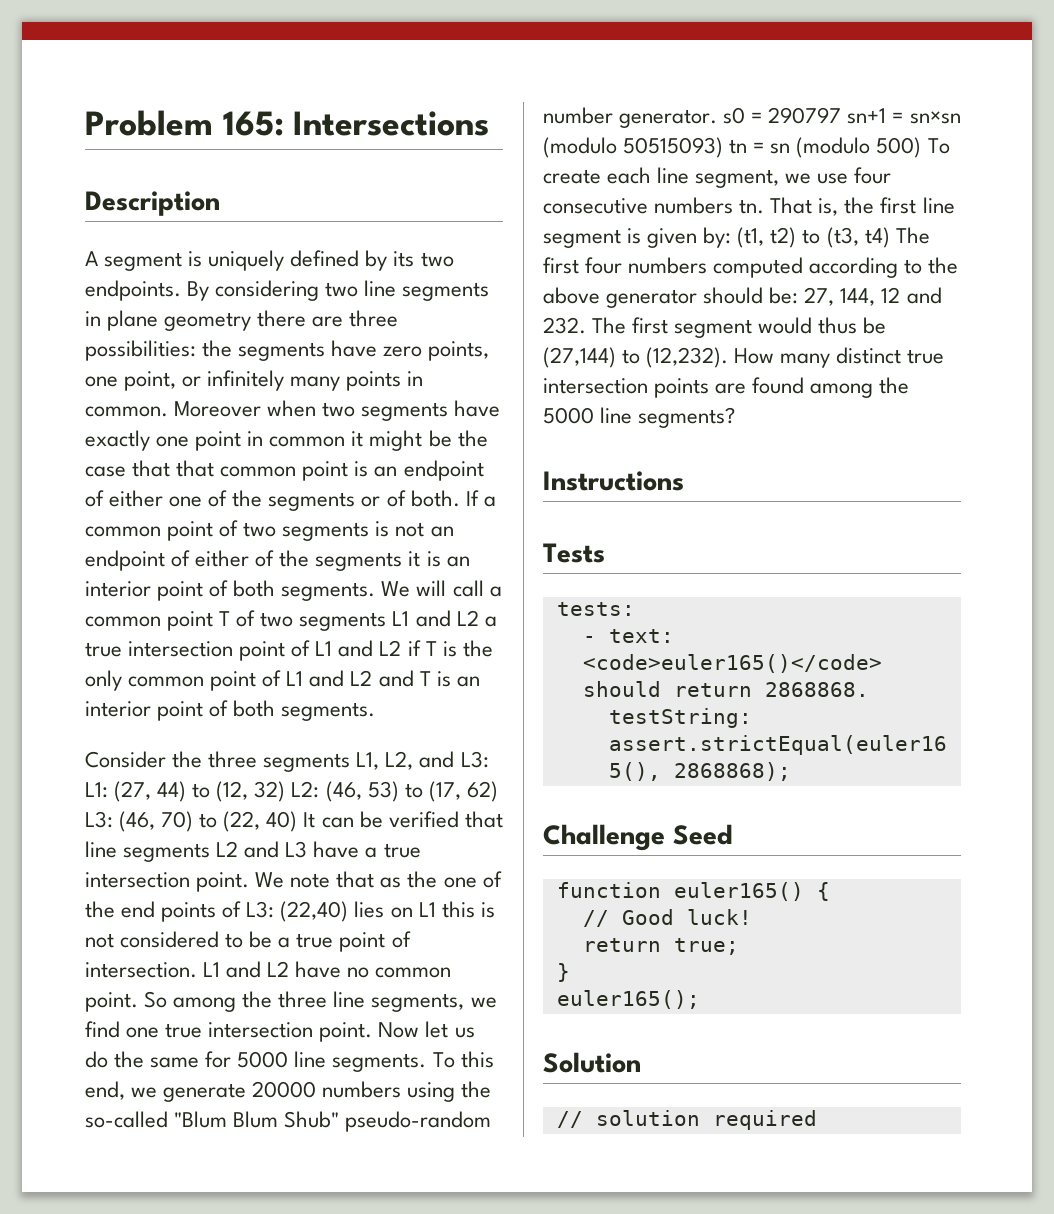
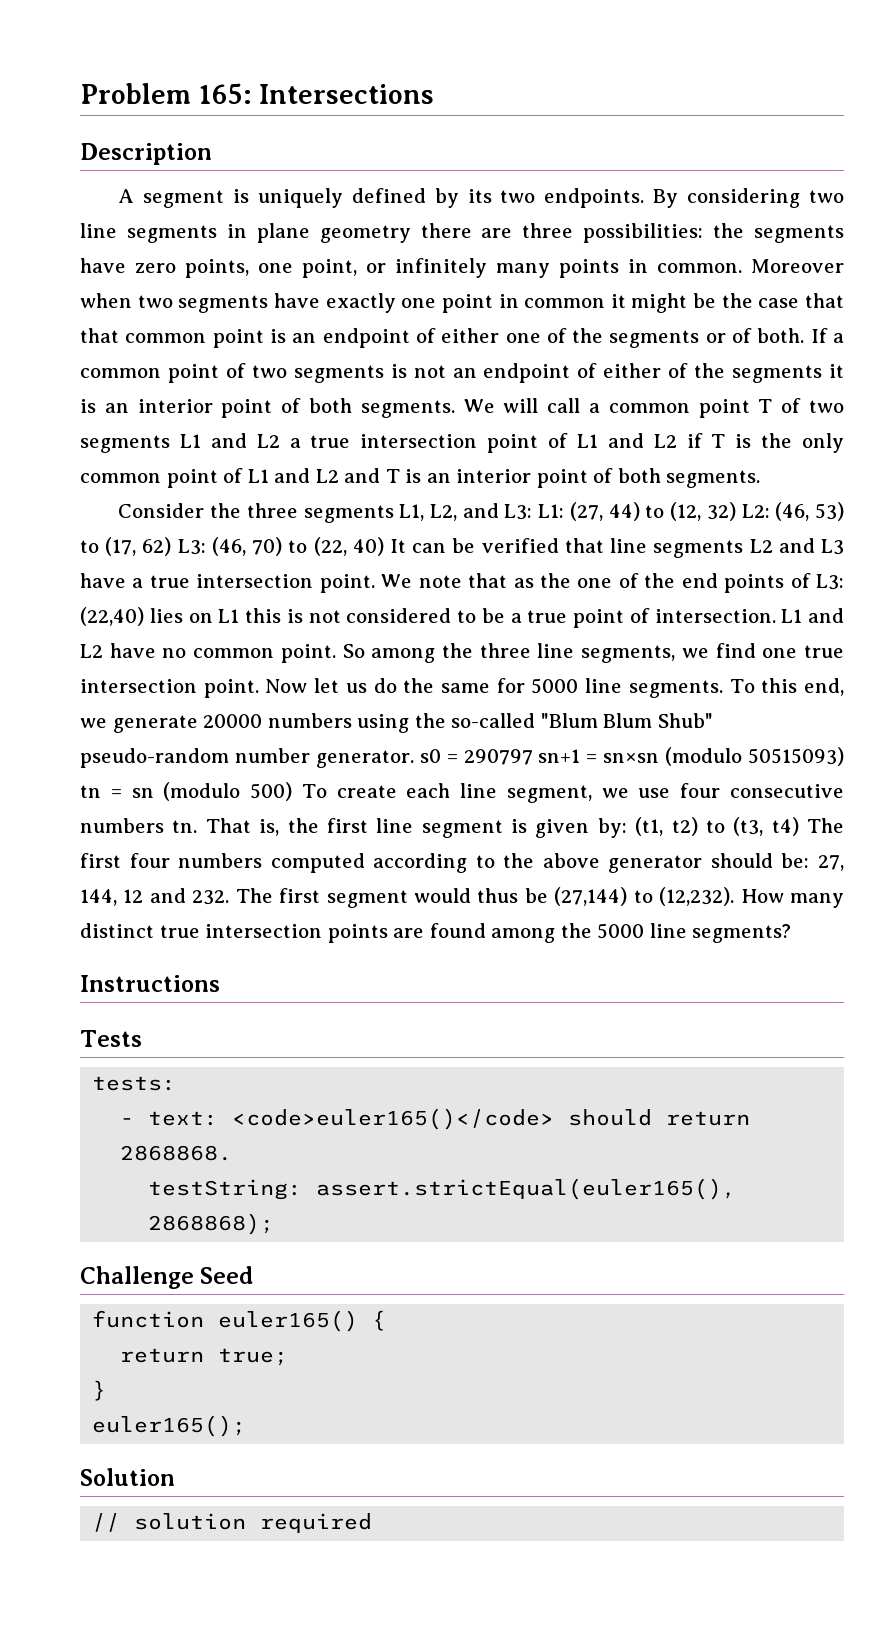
[582,909,752,927] // // Good luck! -> (387, 1320) none

